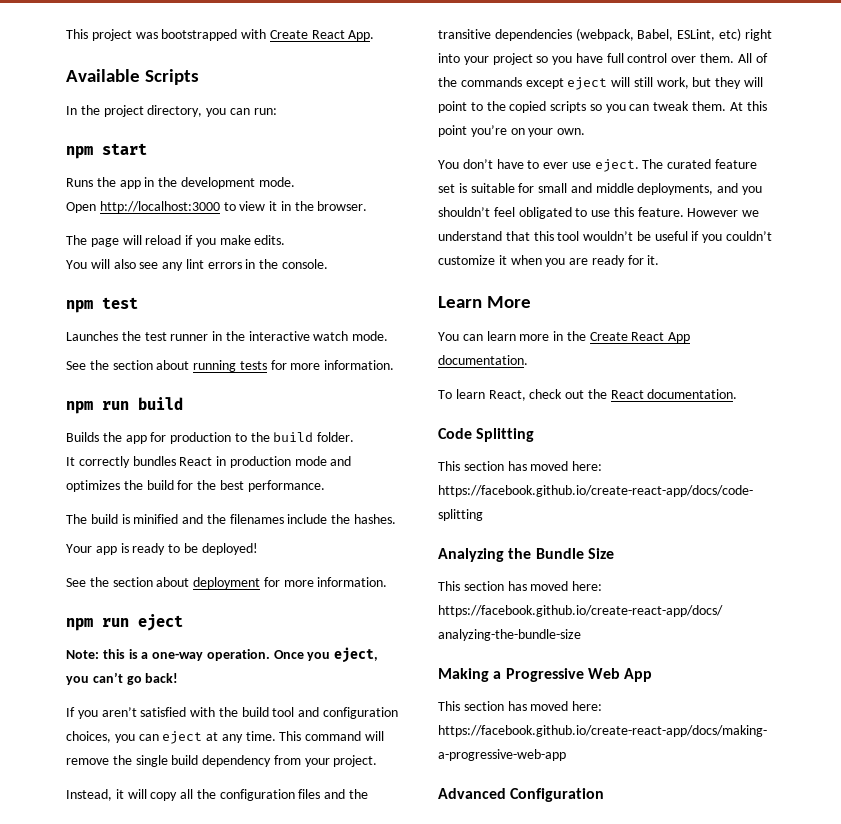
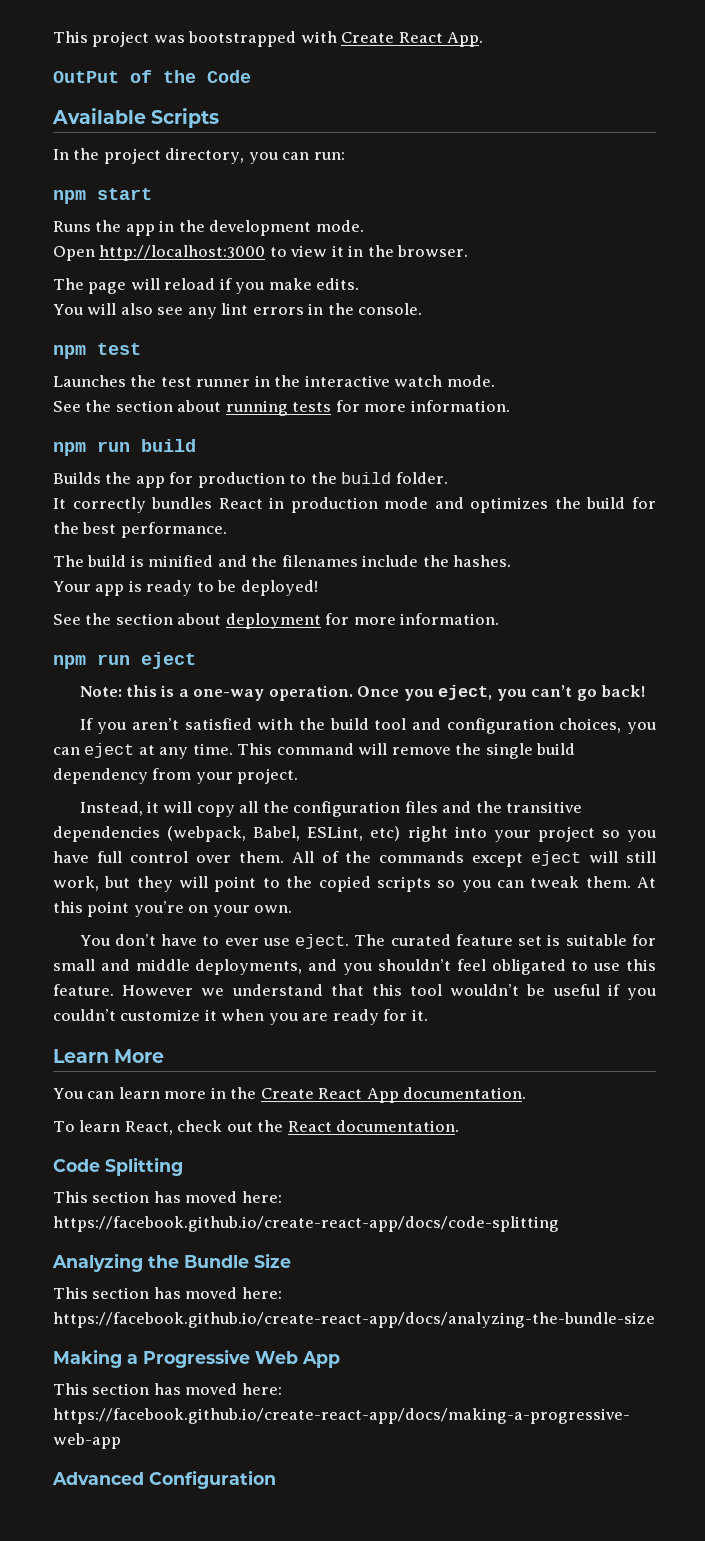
(375, 35) none -> [53,70,251,83] // OutPut of the Code

